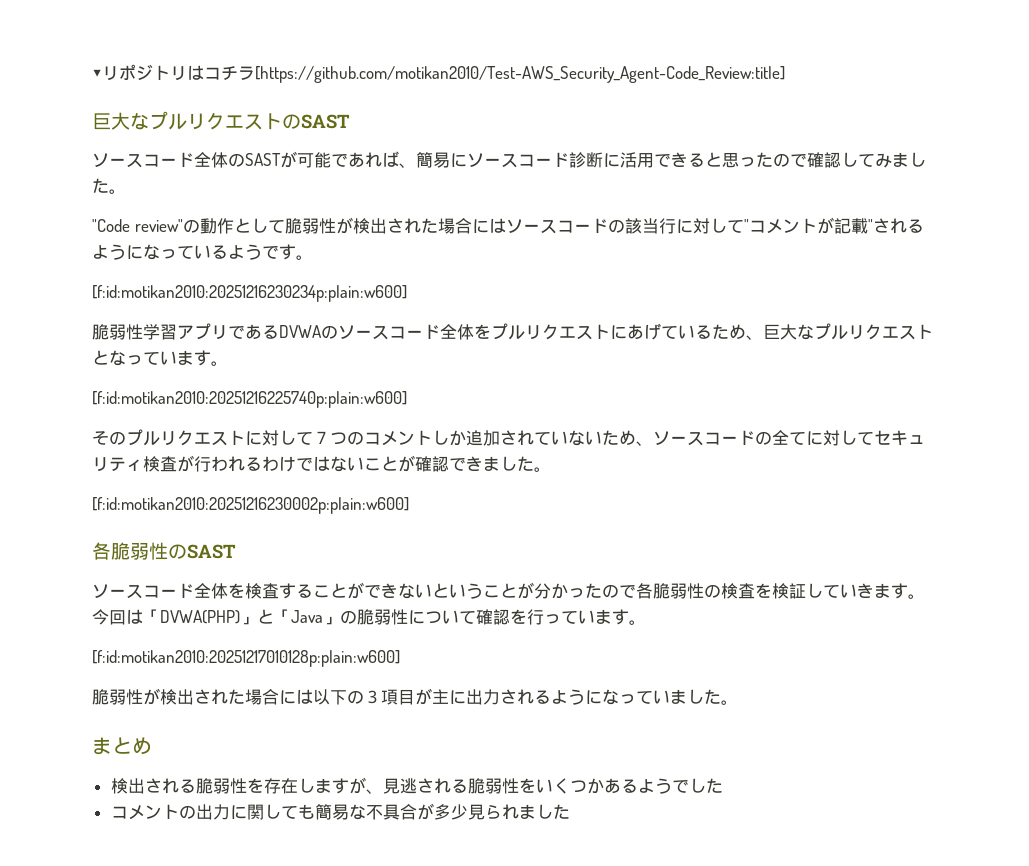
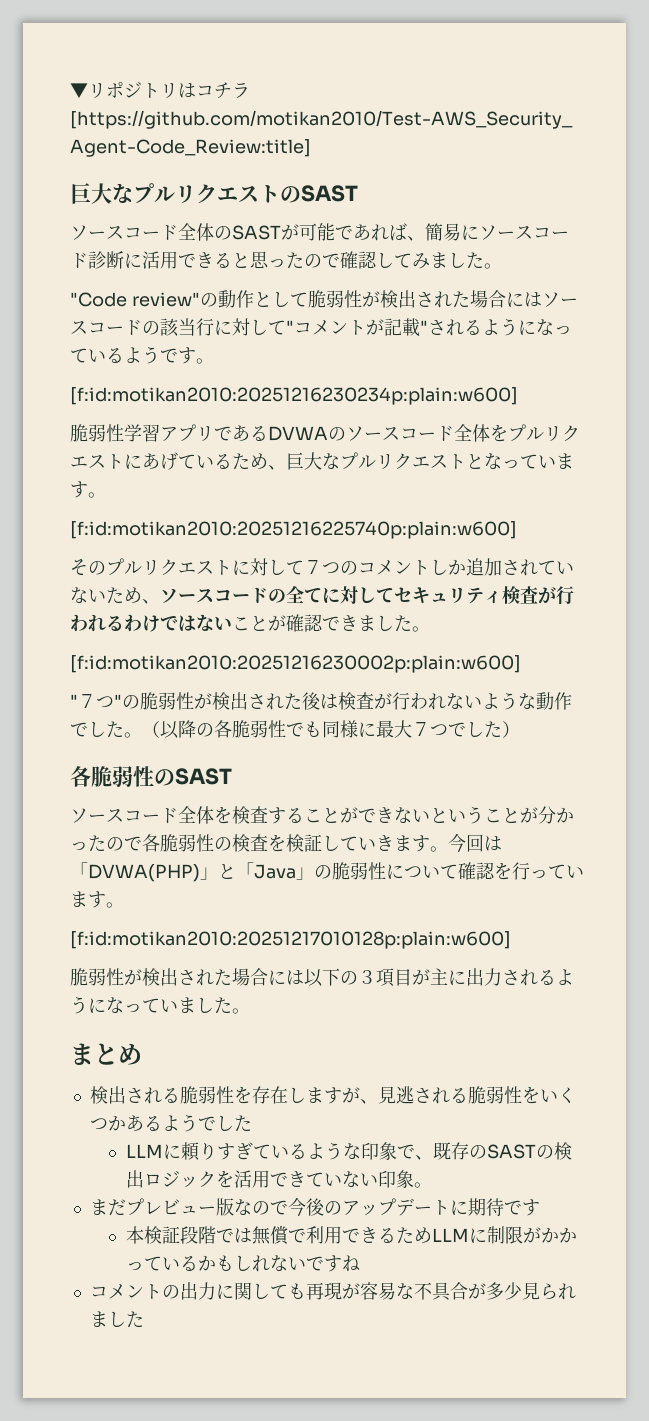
(409, 505) none -> [70,692,572,710] [70,720,520,739] // "７つ"の脆弱性が検出された後は検査が行われないような動作でした。（以降の各脆弱性でも同様に最大７つでした）
(723, 785) none -> [125,1142,572,1161] [125,1170,432,1188] [89,1198,540,1217] [125,1225,577,1245] [125,1255,360,1272] // LLMに頼りすぎているような印象で、既存のSASTの検出ロジックを活用できていない印象。 // まだプレビュー版なので今後のアップデートに期待です // 本検証段階では無償で利用できるためLLMに制限がかかっているかもしれないですね
[314,804,332,820] 簡 -> [305,1282,378,1300] 再現が容

